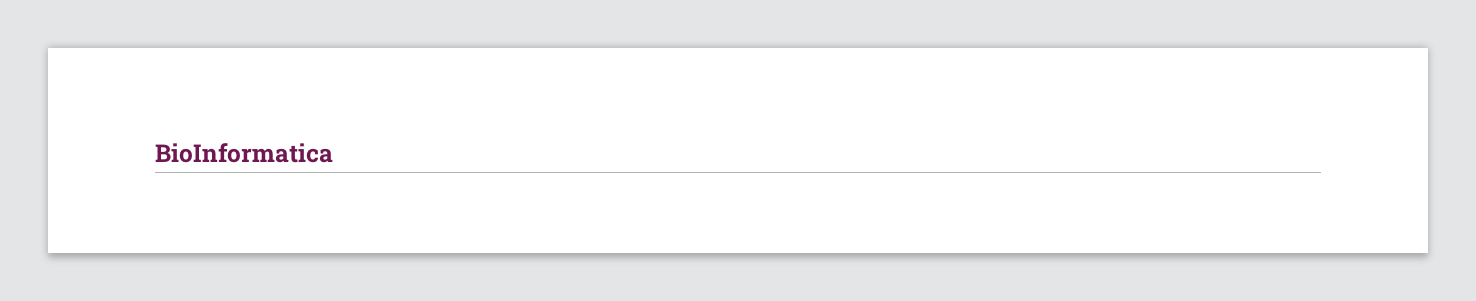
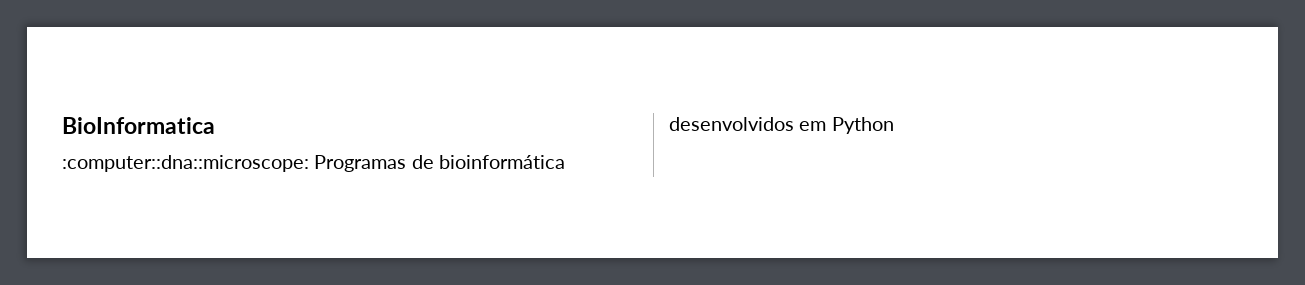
(333, 153) none -> [62,155,565,172] [669,117,894,134] // :computer::dna::microscope: Programas de bioinformática desenvolvidos em Python

